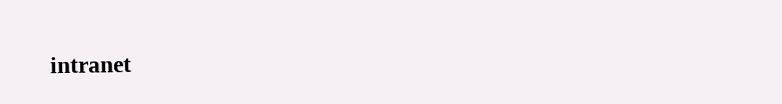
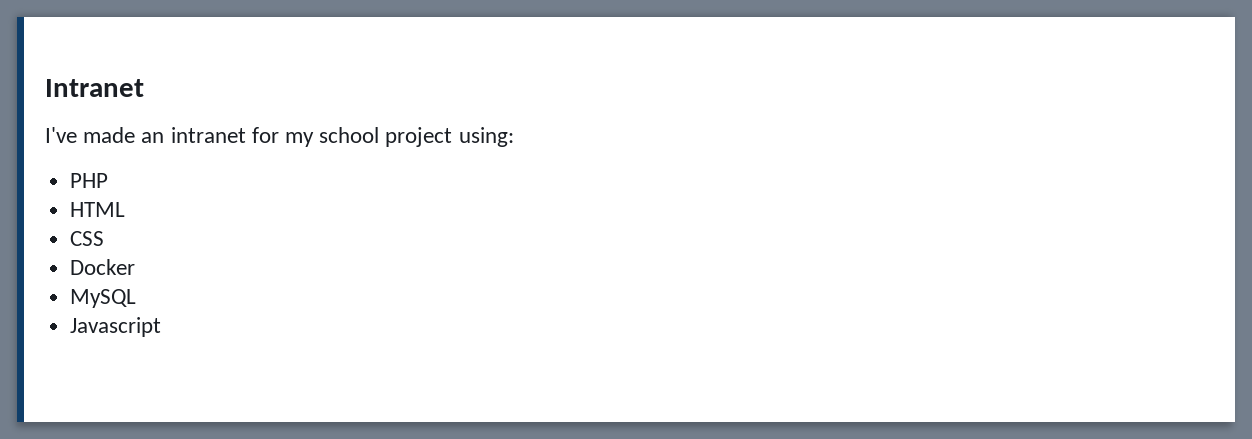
[50,55,132,74] intranet -> [45,79,144,97] [45,127,514,147] [70,173,109,188] [70,202,126,217] [70,231,105,246] [70,259,136,275] [70,289,137,308] [70,317,162,337] Intranet // I've made an intranet for my school project using: // PHP // HTML // CSS // Docker // MySQL // Javascript

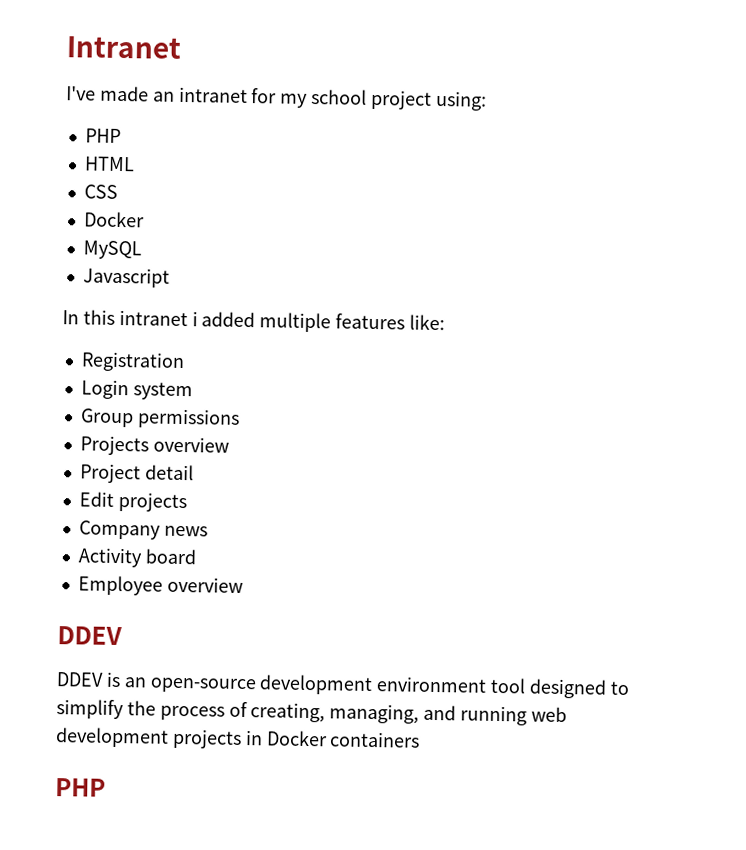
(162, 327) none -> [62,309,446,333] [80,351,185,373] [80,379,193,401] [79,408,240,429] [79,435,229,456] [79,463,194,484] [78,491,187,513] [78,520,208,540] [77,547,197,568] [77,575,243,596] [57,626,122,646] [56,671,629,699] [56,699,567,726] [55,727,421,749] [55,778,106,797] // In this intranet i added multiple features like: // Registration // Login system // Group permissions // Projects overview // Project detail // Edit projects // Company news // Activity board // Employee overview // DDEV // DDEV is an open-source development environment tool designed to simplify the process of creating, managing, and running web development projects in Docker containers // PHP

